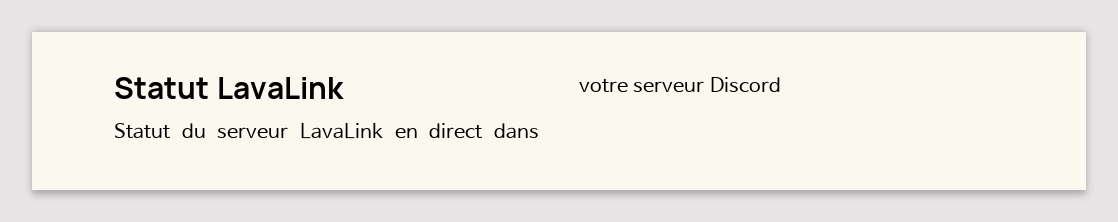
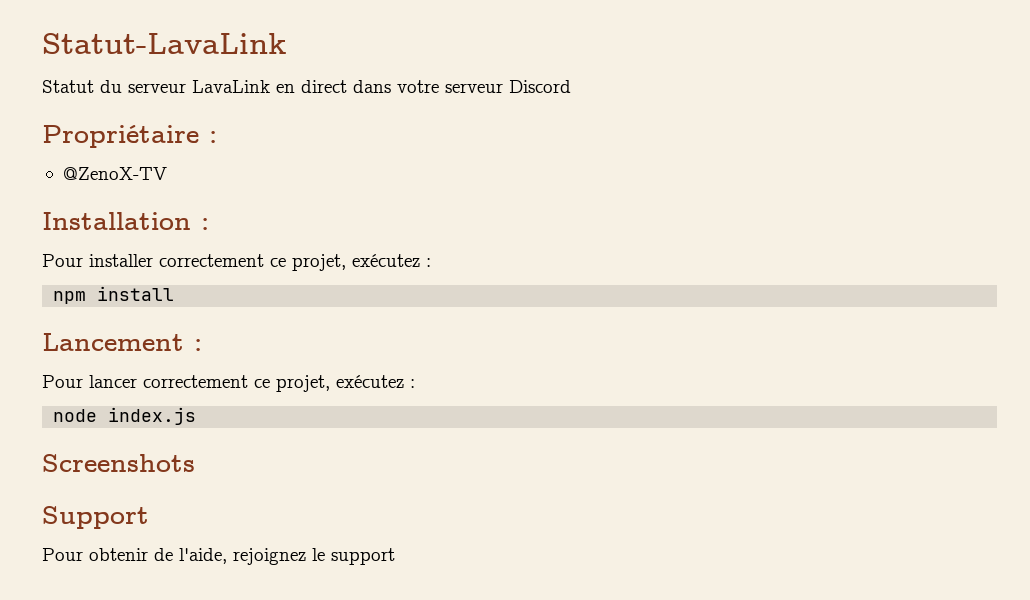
[114,77,345,99] Statut LavaLink -> [42,33,286,54] Statut-LavaLink
(781, 85) none -> [42,125,217,148] [62,167,167,180] [42,212,209,230] [42,254,431,271] [53,286,175,304] [42,333,202,351] [42,375,415,392] [53,407,197,425] [42,454,195,472] [42,506,149,529] [42,548,395,565] // Propriétaire : // @ZenoX-TV // Installation : // Pour installer correctement ce projet, exécutez : // npm install // Lancement : // Pour lancer correctement ce projet, exécutez : // node index.js // Screenshots // Support // Pour obtenir de l'aide, rejoignez le support

